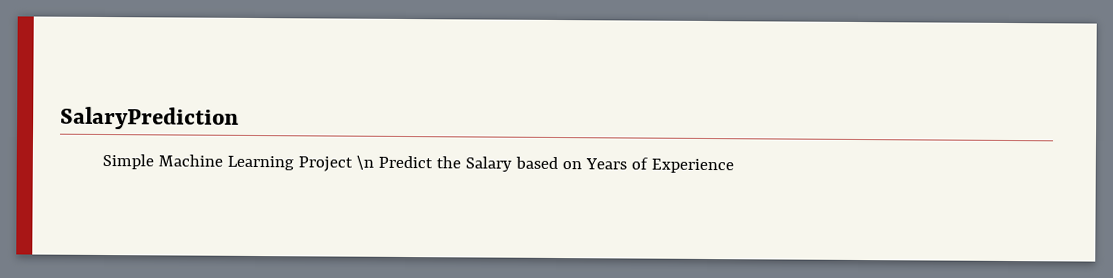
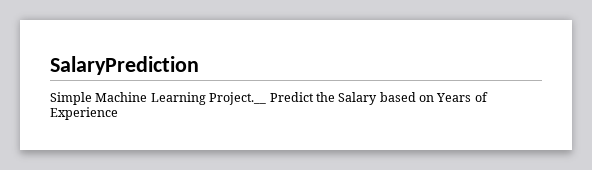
[297,155,374,172] Project \n -> [209,92,267,105] Project.__

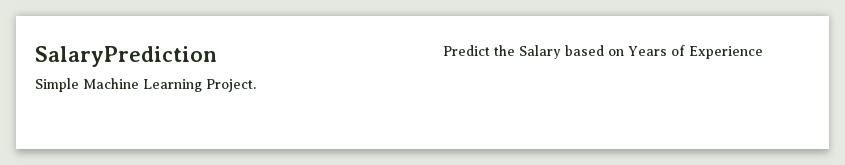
[209,92,267,105] Project.__ -> [206,79,256,92] Project. //

